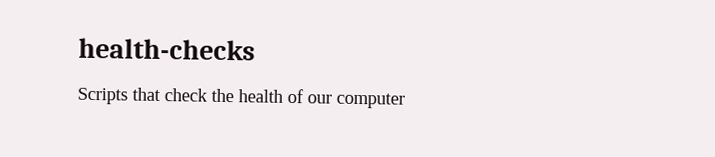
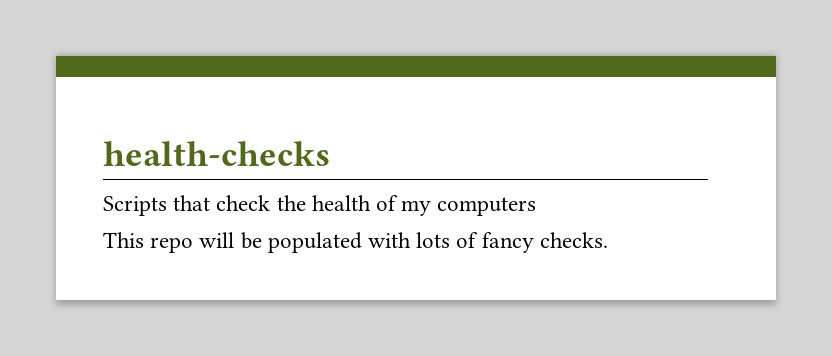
[307,92,405,109] our computer -> [401,197,537,216] [103,232,608,253] my computers // This repo will be populated with lots of fancy checks.

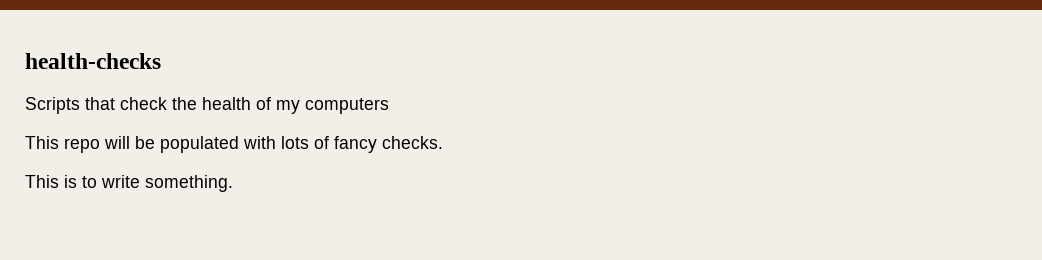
(608, 240) none -> [25,175,233,192] // This is to write something.

